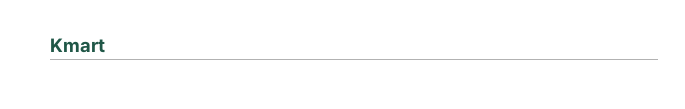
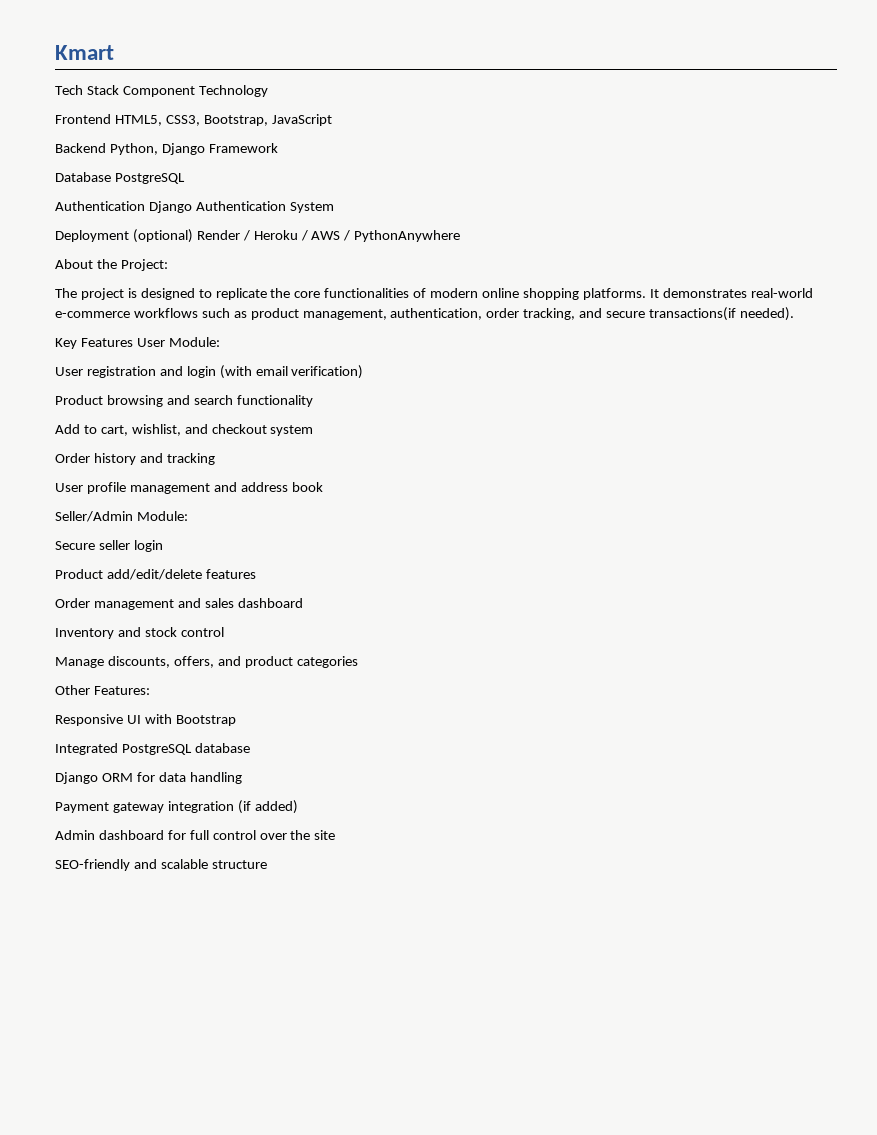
(105, 45) none -> [55,85,268,97] [55,114,332,126] [55,143,278,155] [55,172,185,184] [55,201,334,213] [55,229,461,243] [55,259,168,271] [55,288,813,300] [55,307,794,321] [55,337,220,349] [55,365,364,379] [55,395,313,407] [55,424,314,436] [55,453,215,465] [55,482,323,494] [55,511,188,522] [55,540,163,552] [55,569,256,580] [55,598,303,610] [55,627,224,639] [55,656,358,668] [55,685,150,695] [55,714,236,726] [55,743,250,755] [55,772,242,784] [55,800,298,814] [55,830,336,840] [55,859,267,871] // Tech Stack Component Technology // Frontend HTML5, CSS3, Bootstrap, JavaScript // Backend Python, Django Framework // Database PostgreSQL // Authentication Django Authentication System // Deployment (optional) Render / Heroku / AWS / PythonAnywhere // About the Project: // The project is designed to replicate the core functionalities of modern online shopping platforms. It demonstrates real-world e-commerce workflows such as product management, authentication, order tracking, and secure transactions(if needed). // Key Features User Module: // User registration and login (with email verification) // Product browsing and search functionality // Add to cart, wishlist, and checkout system // Order history and tracking // User profile management and address book // Seller/Admin Module: // Secure seller login // Product add/edit/delete features // Order management and sales dashboard // Inventory and stock control // Manage discounts, offers, and product categories // Other Features: // Responsive UI with Bootstrap // Integrated PostgreSQL database // Django ORM for data handling // Payment gateway integration (if added) // Admin dashboard for full control over the site // SEO-friendly and scalable structure

